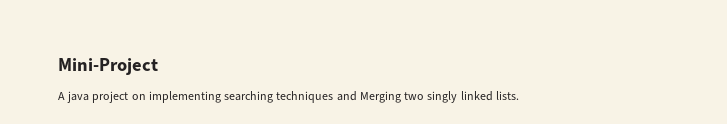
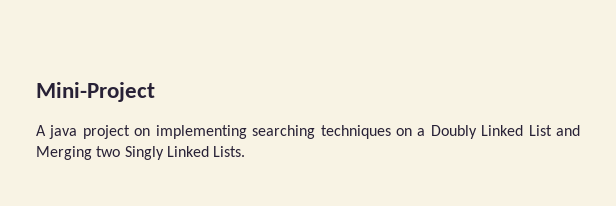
[336,91,519,103] and Merging two singly linked lists. -> [395,125,581,139] [36,146,246,160] on a Doubly Linked List and Merging two Singly Linked Lists.

